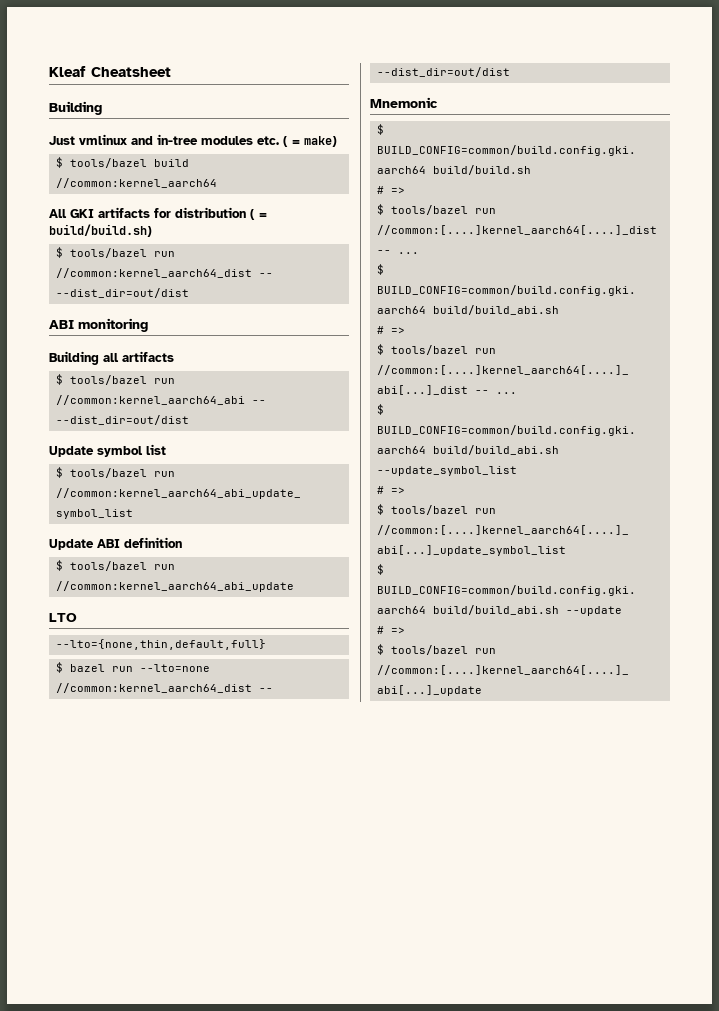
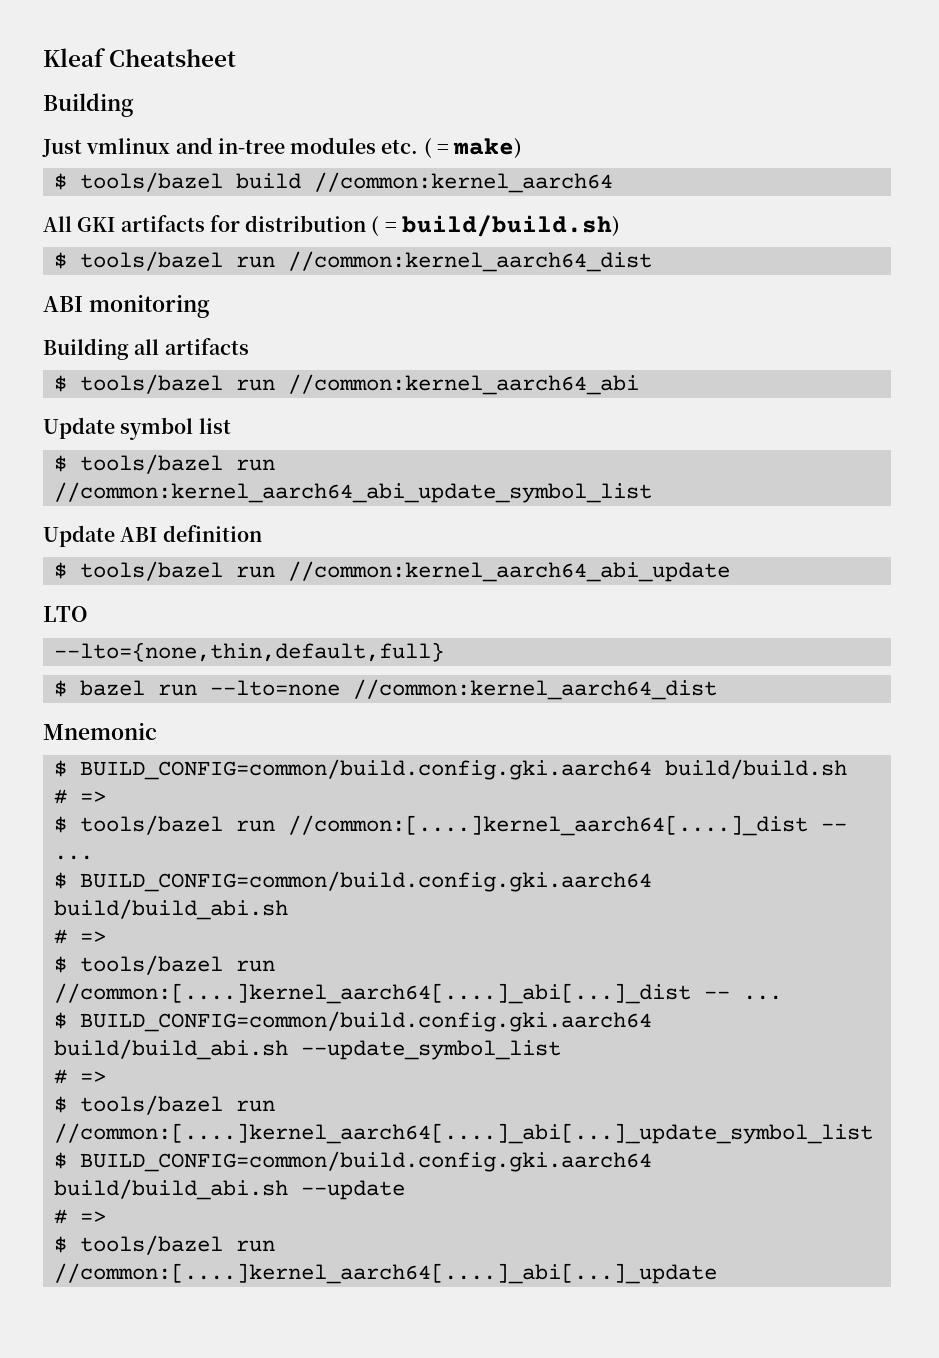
[258,273,273,277] [55,288,189,298] -- --dist_dir=out/dist -> (652, 261) none
[251,400,266,404] [55,415,189,425] -- --dist_dir=out/dist -> (639, 384) none
[258,688,273,692] [376,67,510,77] -- --dist_dir=out/dist -> (717, 689) none

